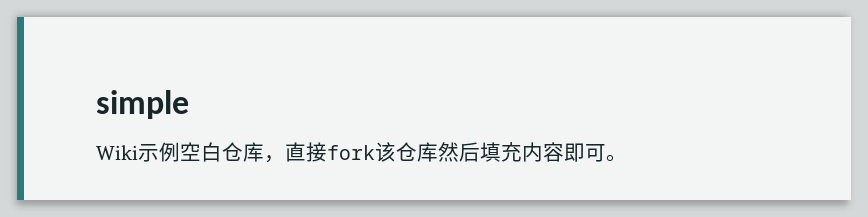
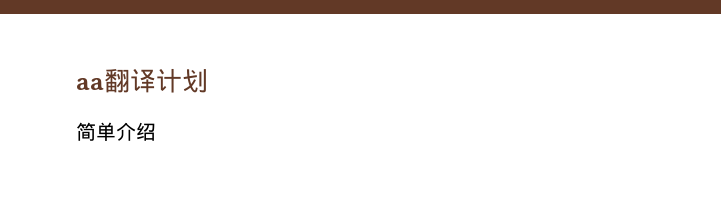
[96,90,189,119] [96,142,627,163] simple // Wiki示例空白仓库，直接fork该仓库然后填充内容即可。 -> [76,68,208,93] [76,122,156,141] aa翻译计划 // 简单介绍

